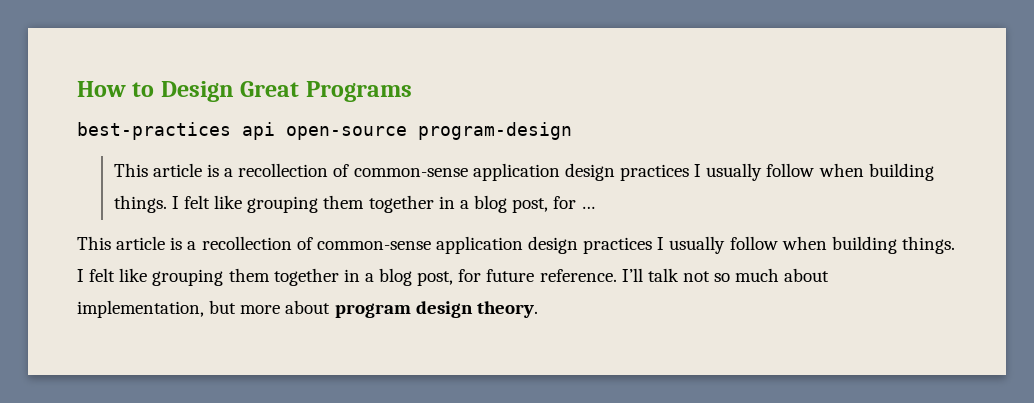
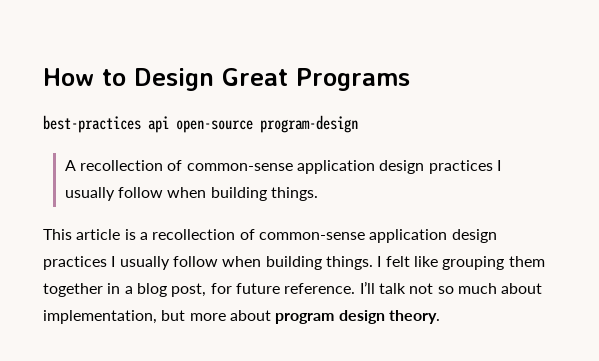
[113,163,234,177] This article is a -> [64,160,76,171] A
[171,195,596,213] I felt like grouping them together in a blog post, for … -> (318, 194) none

